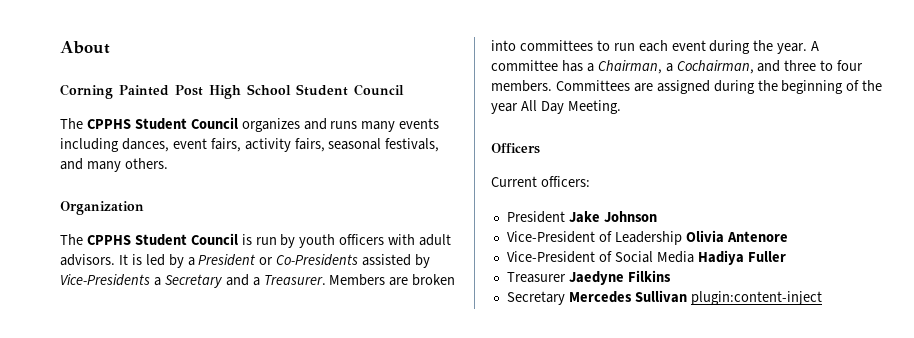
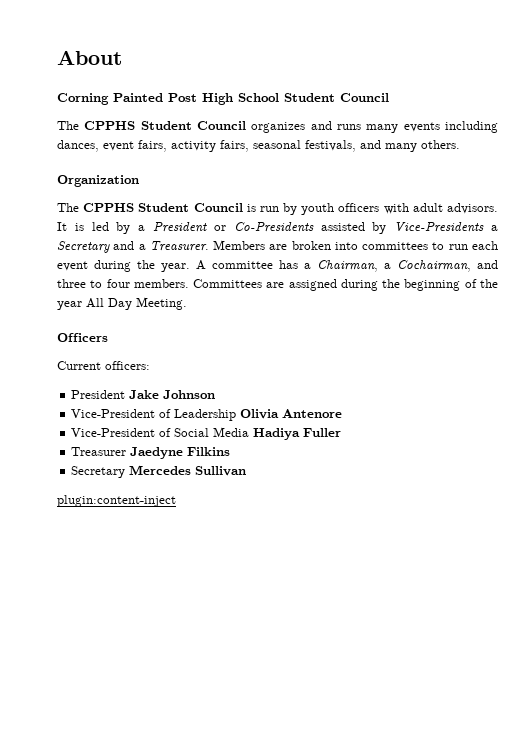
(687, 296) none -> (247, 471) //

